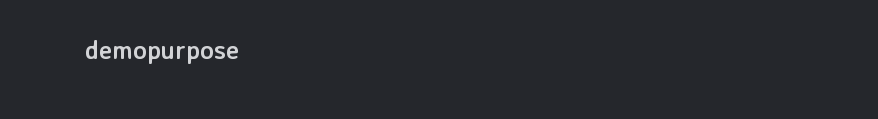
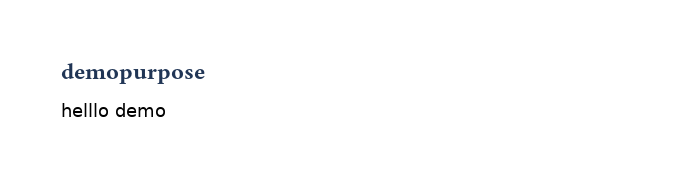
(239, 52) none -> [61,103,166,117] // helllo demo

